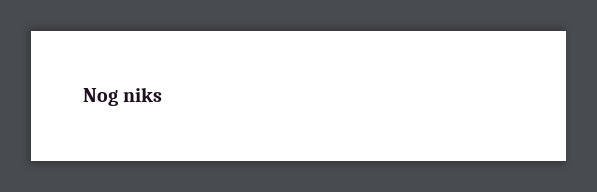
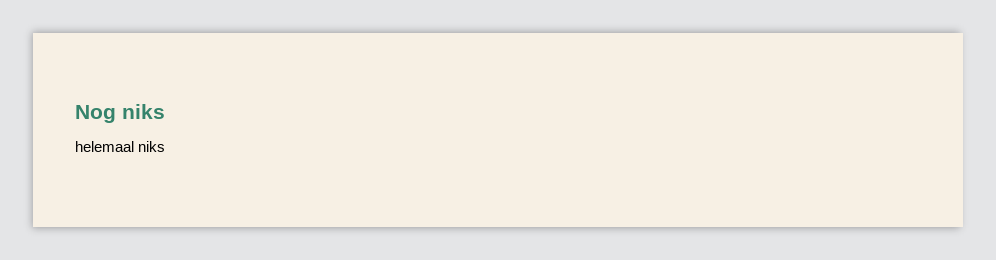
(163, 94) none -> [75,141,166,152] // helemaal niks

